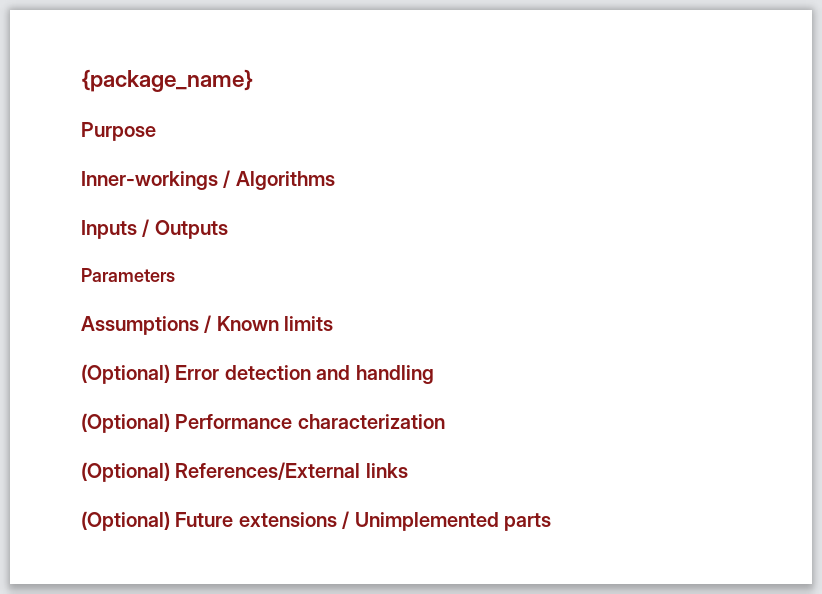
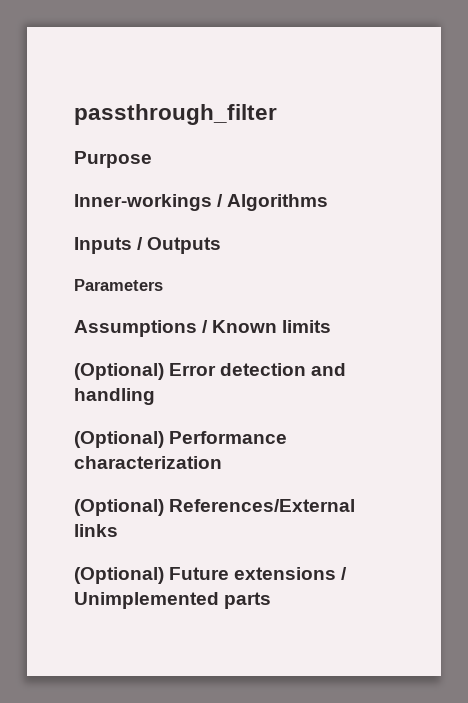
[81,69,253,92] {package_name} -> [74,104,277,125] passthrough_filter

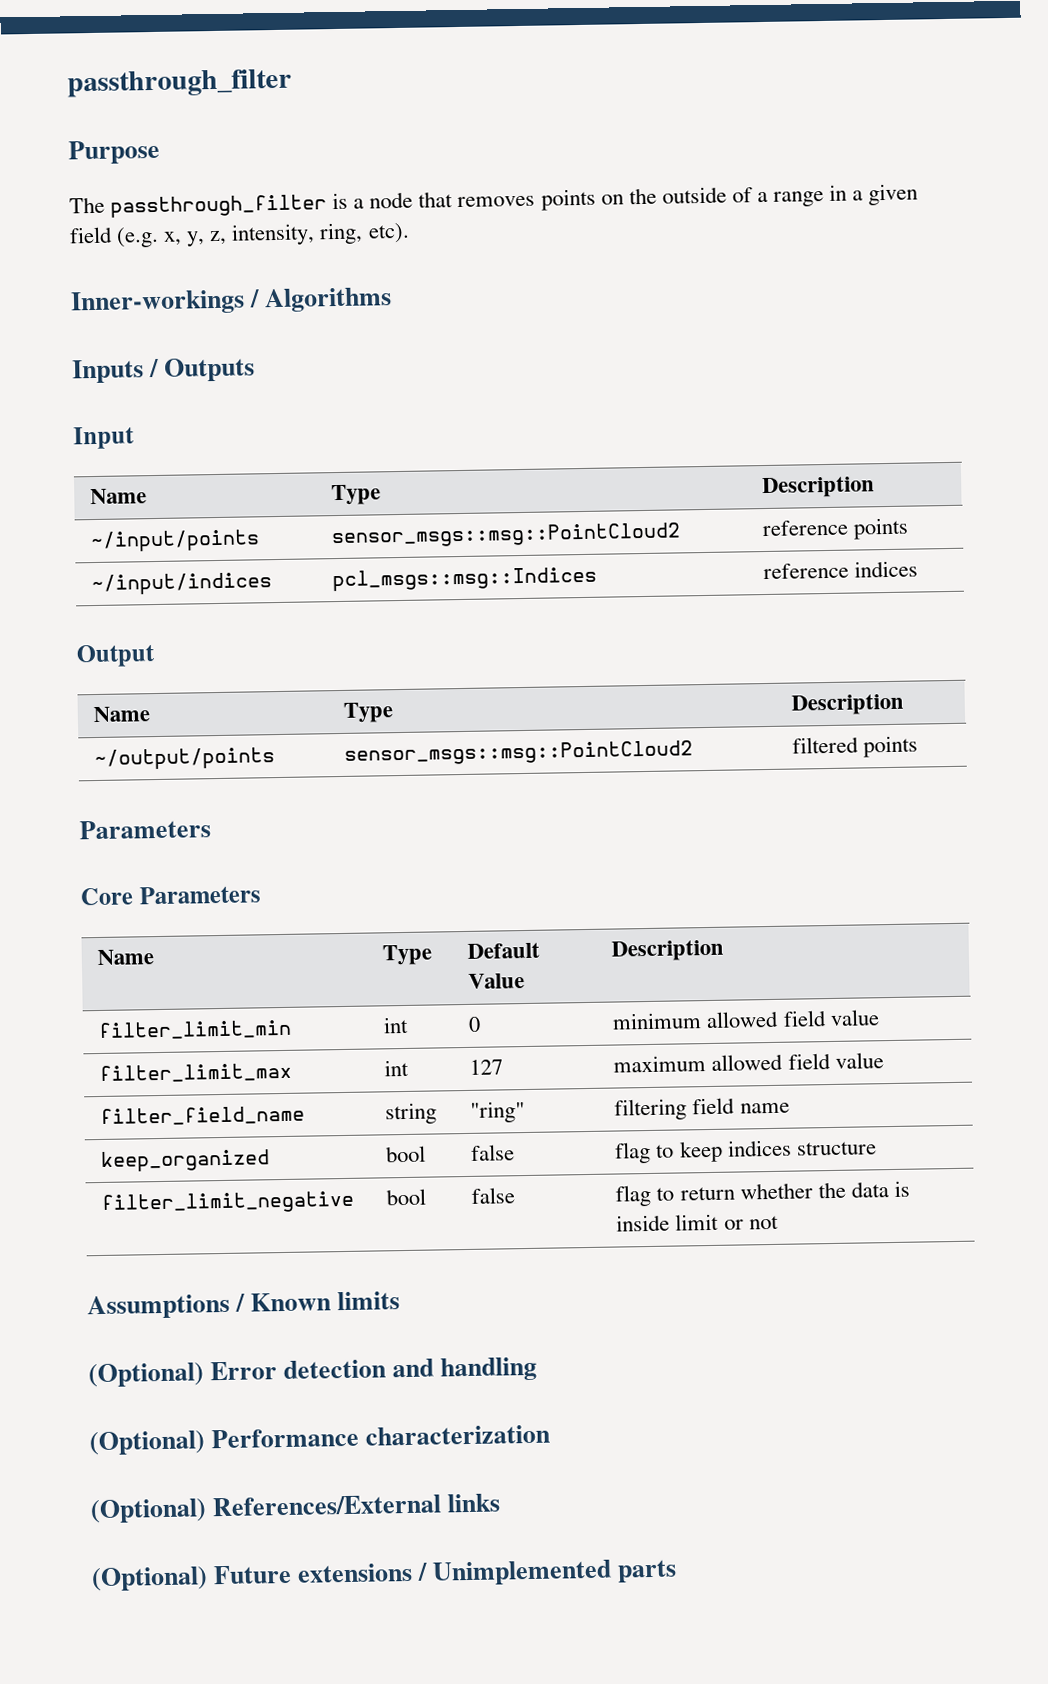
(152, 159) none -> [69,183,919,218] [69,222,410,248] // The passthrough_filter is a node that removes points on the outside of a range in a given field (e.g. x, y, z, intensity, ring, etc).
[74,279,163,291] Parameters -> [73,426,135,450] [90,488,148,505] [331,484,382,506] [762,476,876,499] [90,529,261,553] [331,522,682,549] [762,517,910,540] [91,572,273,596] [332,566,598,592] [763,560,919,580] [76,644,156,668] [93,706,151,723] [343,702,395,723] [791,693,905,716] [94,747,276,771] [344,740,694,766] [792,735,919,758] [79,819,211,840] [80,885,261,906] [97,949,155,966] [382,944,433,966] [467,942,541,959] [468,972,526,989] [611,939,725,962] [98,1019,293,1040] [383,1016,410,1034] [468,1016,482,1032] [612,1009,880,1030] [99,1062,293,1083] [384,1059,410,1077] [469,1059,504,1075] [613,1052,884,1073] [100,1105,306,1126] [385,1102,438,1125] [470,1101,526,1123] [614,1097,790,1121] [101,1149,271,1172] [385,1145,427,1163] [470,1144,516,1161] [614,1139,877,1164] [101,1190,356,1215] [386,1188,427,1206] [471,1187,516,1204] [615,1180,910,1207] [616,1213,779,1232] Input // Name | Type | Description // ~/input/points | sensor_msgs::msg::PointCloud2 | reference points // ~/input/indices | pcl_msgs::msg::Indices | reference indices // Output // Name | Type | Description // ~/output/points | sensor_msgs::msg::PointCloud2 | filtered points // Parameters // Core Parameters // Name | Type | Default Value | Description // filter_limit_min | int | 0 | minimum allowed field value // filter_limit_max | int | 127 | maximum allowed field value // filter_field_name | string | "ring" | filtering field name // keep_organized | bool | false | flag to keep indices structure // filter_limit_negative | bool | false | flag to return whether the data is inside limit or not

